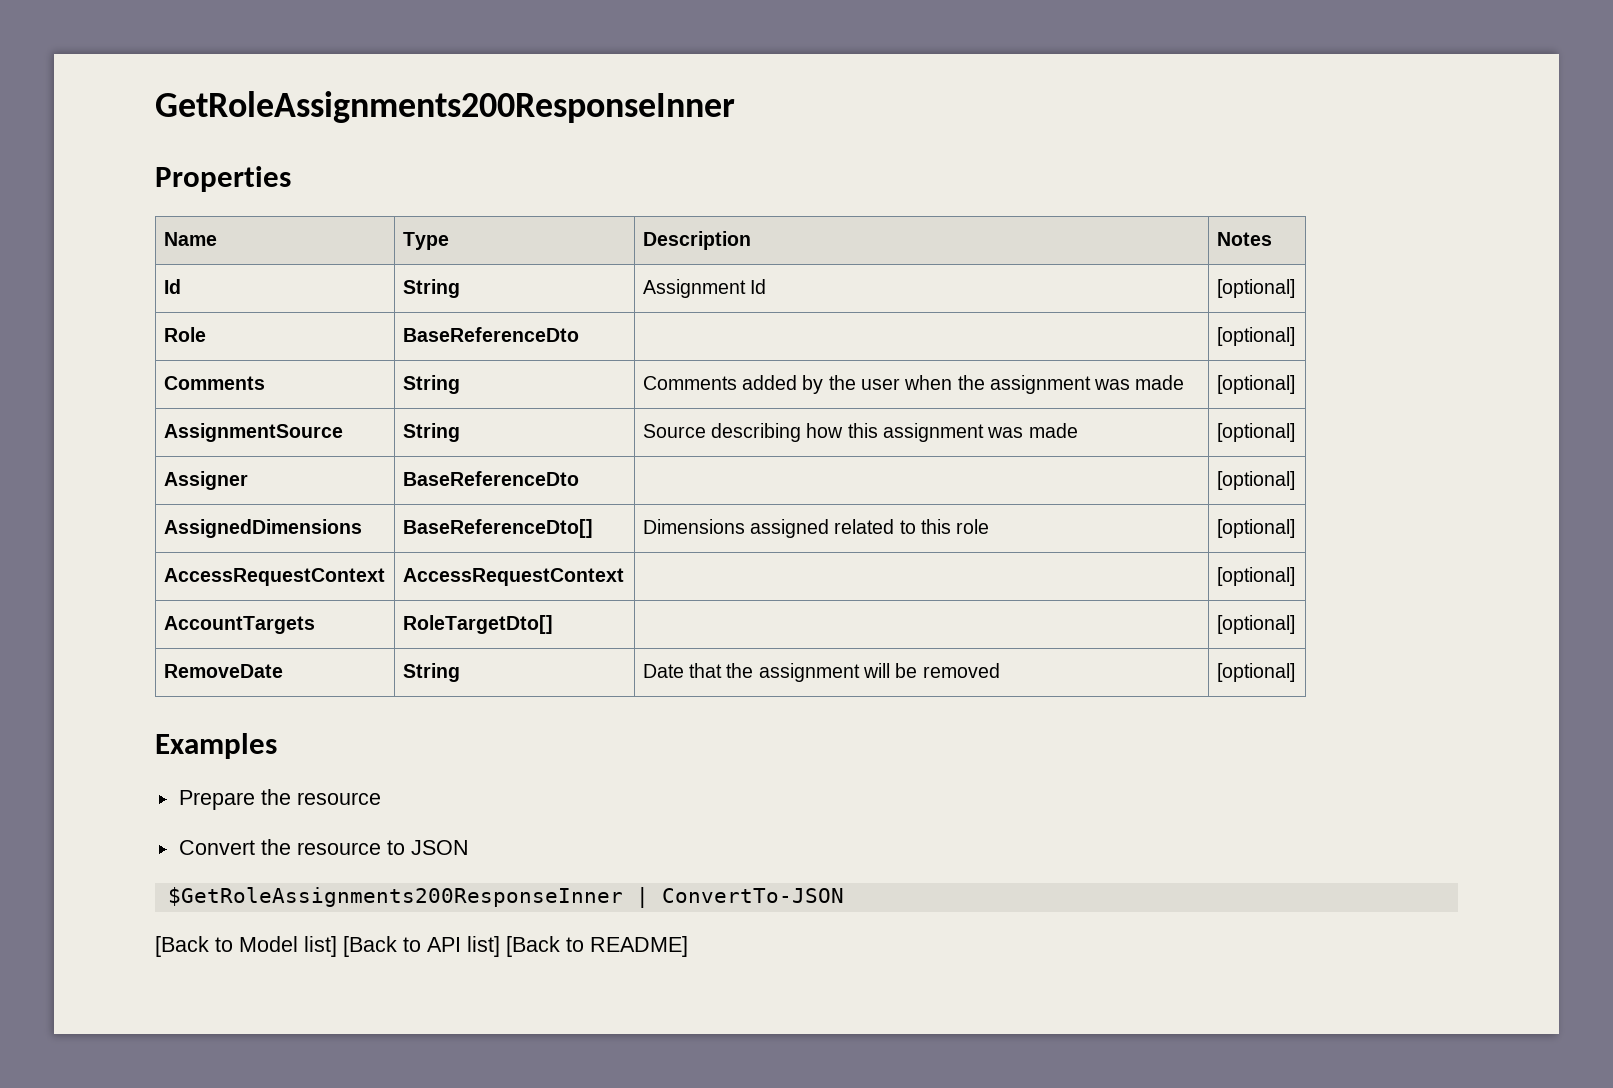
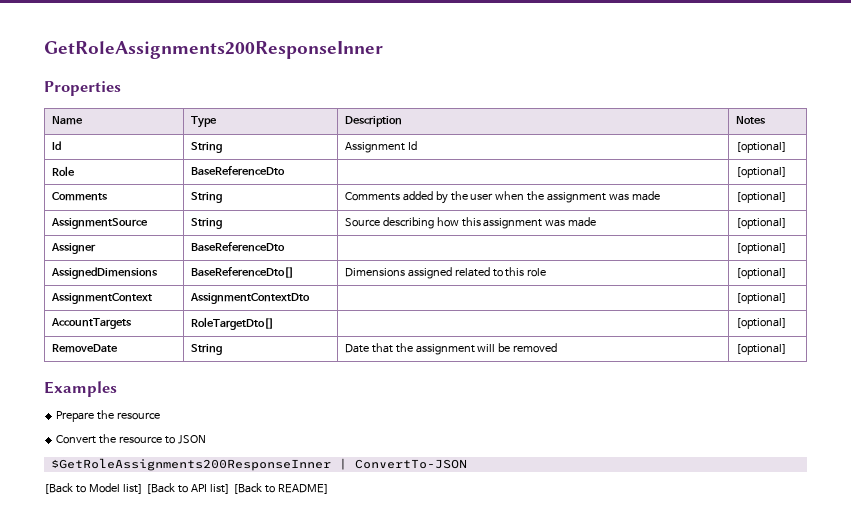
[163,568,385,586] [402,568,624,586] AccessRequestContext | AccessRequestContext -> [50,293,152,304] [189,293,310,304] AssignmentContext | AssignmentContextDto

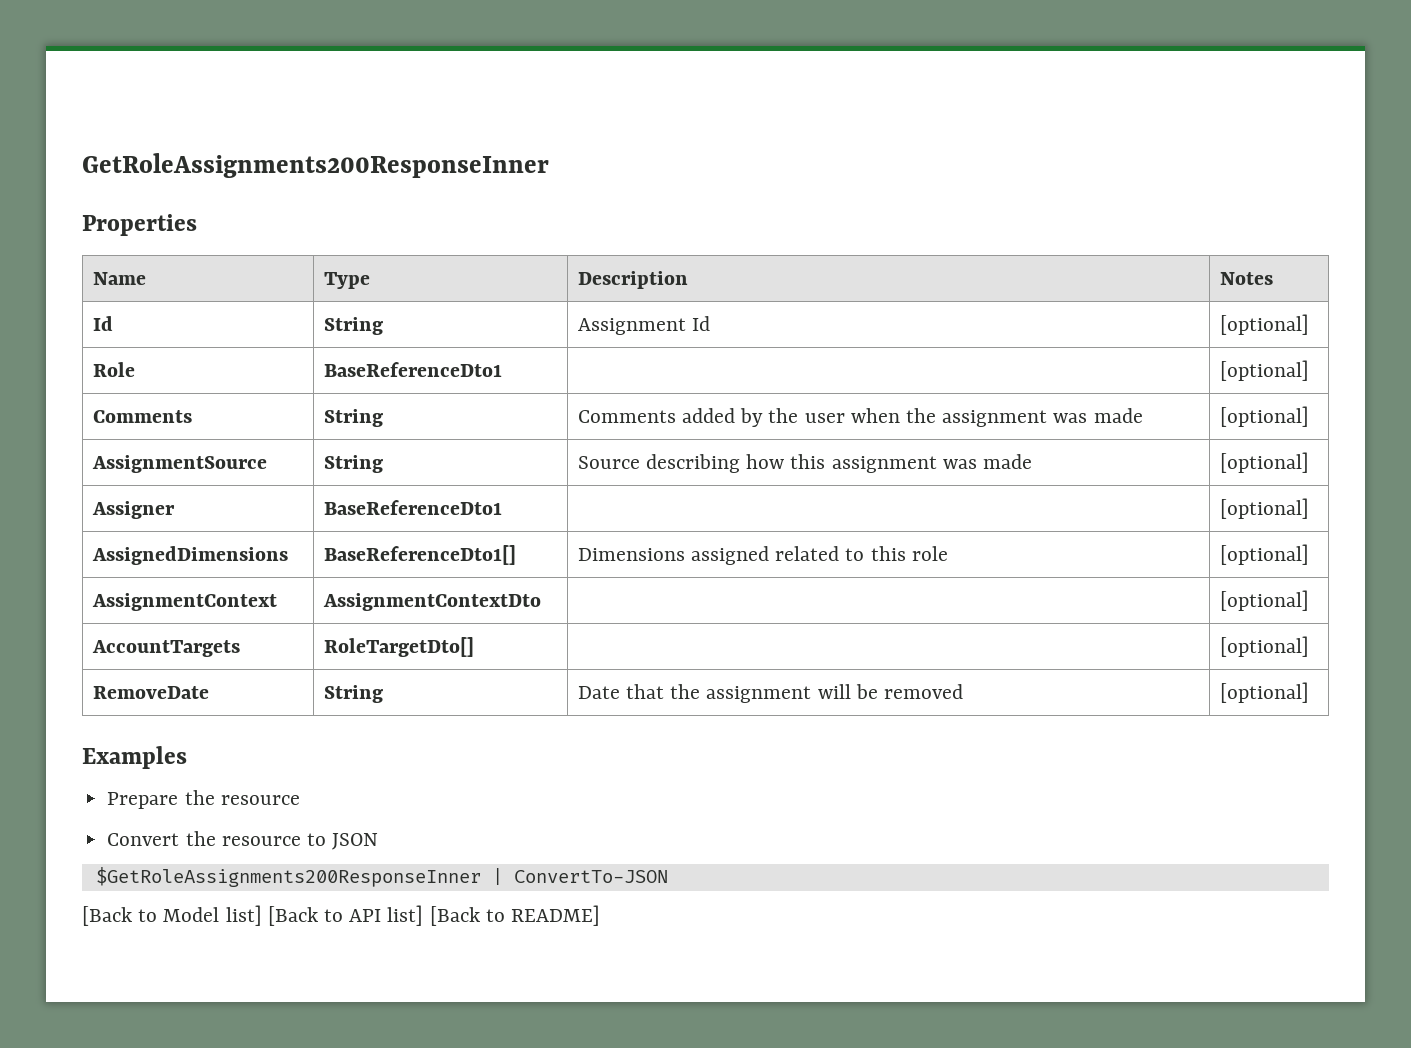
[190,166,285,176] BaseReferenceDto -> [323,362,502,377] BaseReferenceDto1
[190,242,285,252] BaseReferenceDto -> [323,500,502,515] BaseReferenceDto1
[190,267,294,278] BaseReferenceDto[] -> [323,545,516,565] BaseReferenceDto1[]

